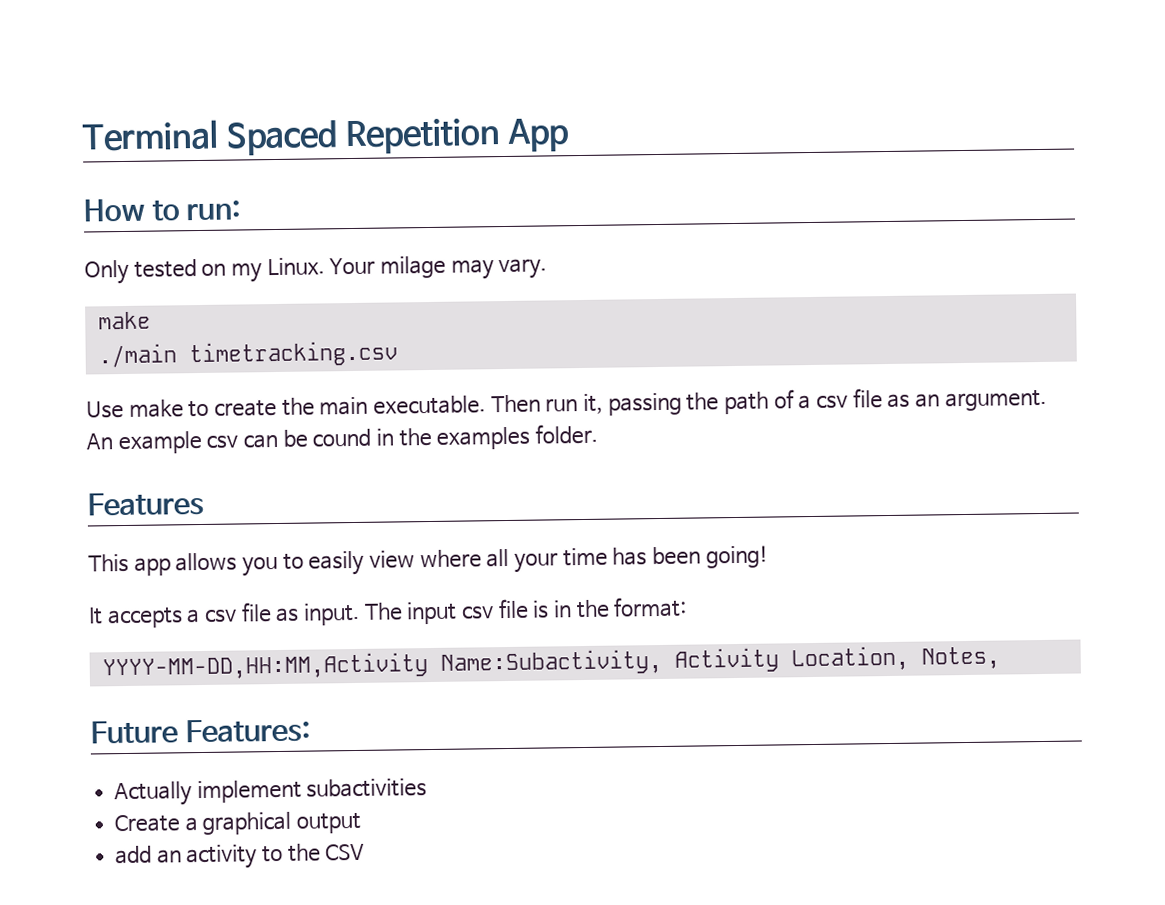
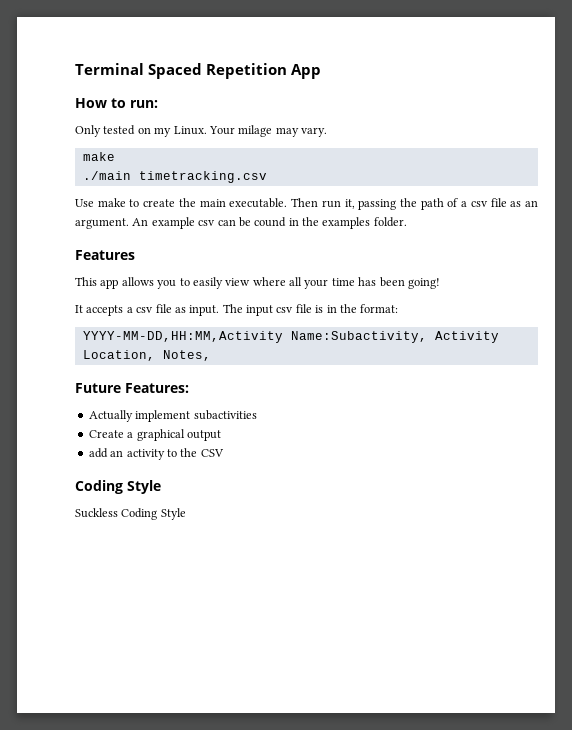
(366, 852) none -> [75,480,161,494] [75,508,186,520] // Coding Style // Suckless Coding Style

